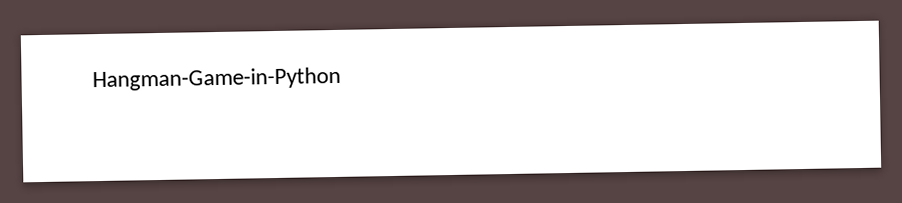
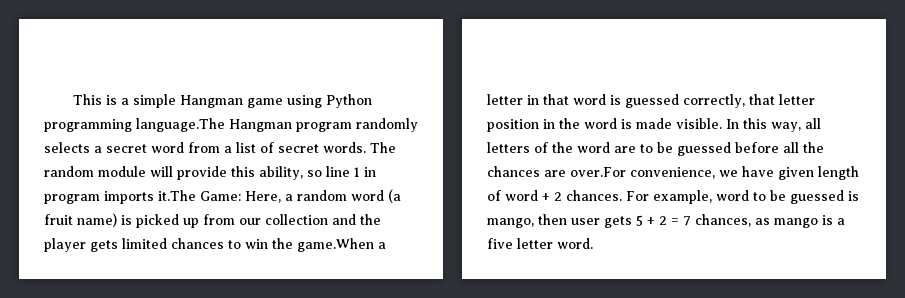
[92,66,341,92] Hangman-Game-in-Python -> [73,94,373,108] [44,118,418,132] [44,142,396,153] [44,166,376,180] [44,189,401,204] [44,213,381,228] [44,238,386,252] [487,94,815,108] [487,118,821,132] [487,142,824,156] [487,166,859,180] [487,190,859,204] [487,214,845,228] [487,238,593,249] This is a simple Hangman game using Python programming language.The Hangman program randomly selects a secret word from a list of secret words. The random module will provide this ability, so line 1 in program imports it.The Game: Here, a random word (a fruit name) is picked up from our collection and the player gets limited chances to win the game.When a letter in that word is guessed correctly, that letter position in the word is made visible. In this way, all letters of the word are to be guessed before all the chances are over.For convenience, we have given length of word + 2 chances. For example, word to be guessed is mango, then user gets 5 + 2 = 7 chances, as mango is a five letter word.

